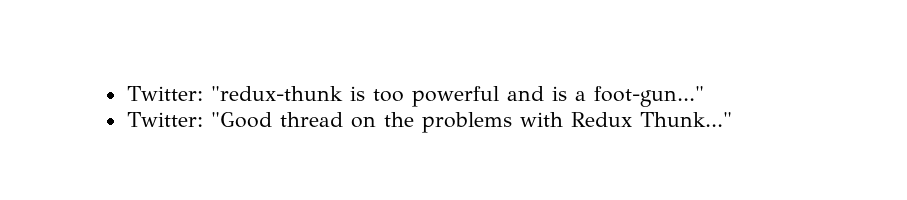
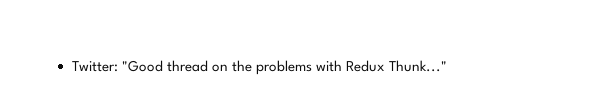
[126,86,704,107] [126,112,203,127] Twitter: "redux-thunk is too powerful and is a foot-gun..." // Twitter: -> [71,61,118,72] Twitter:

